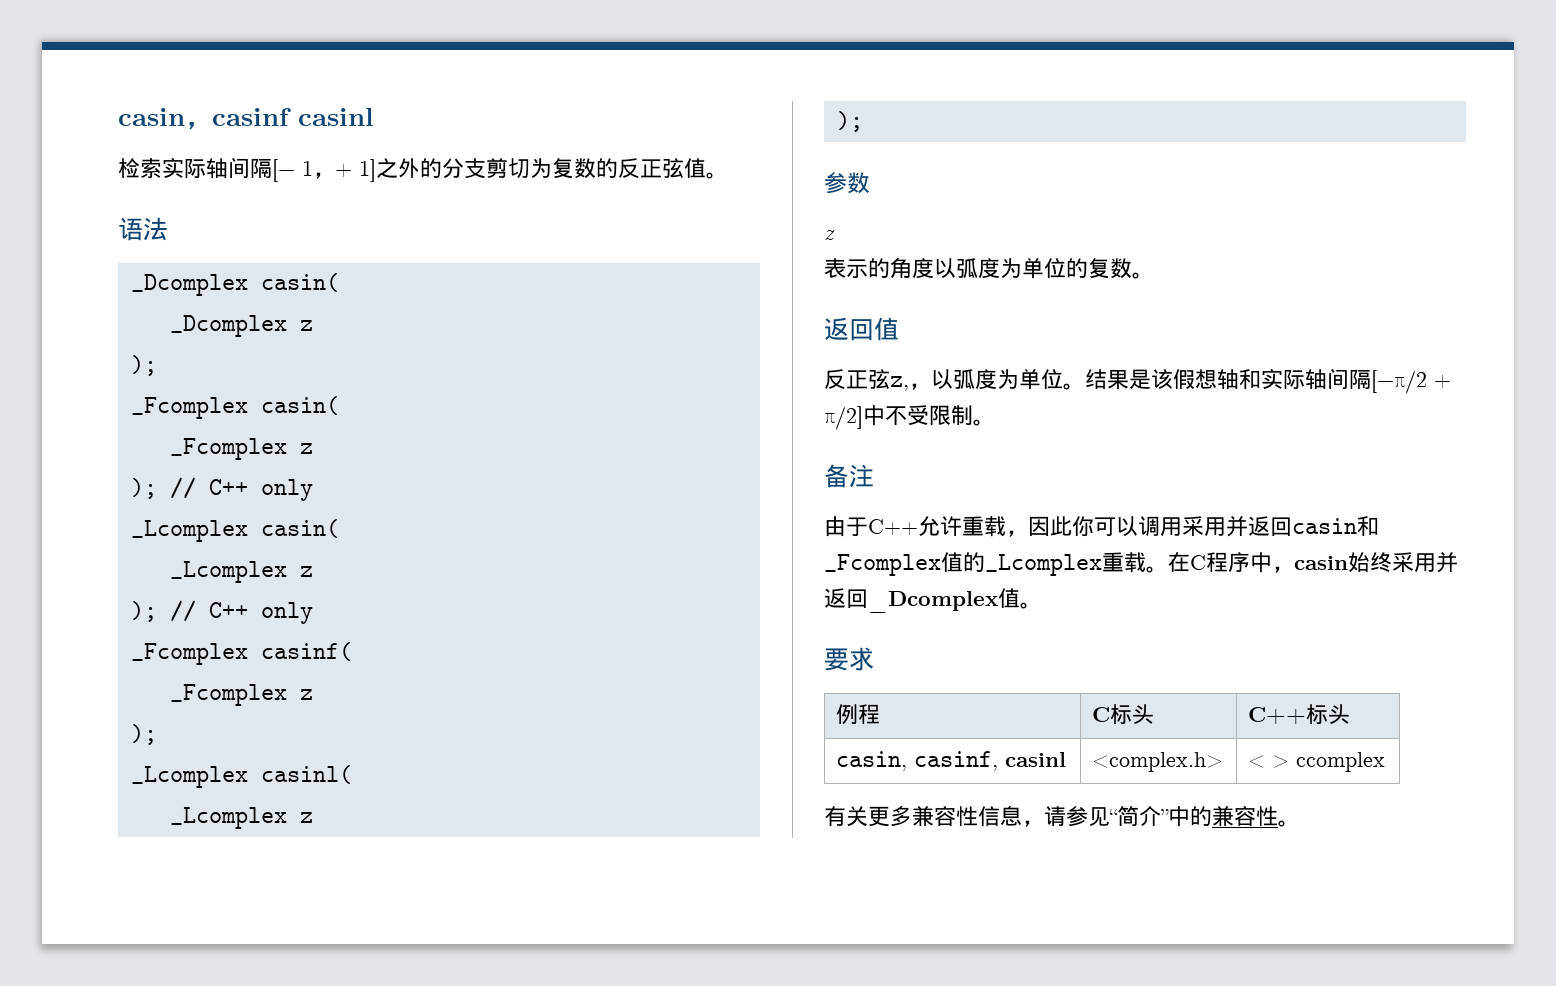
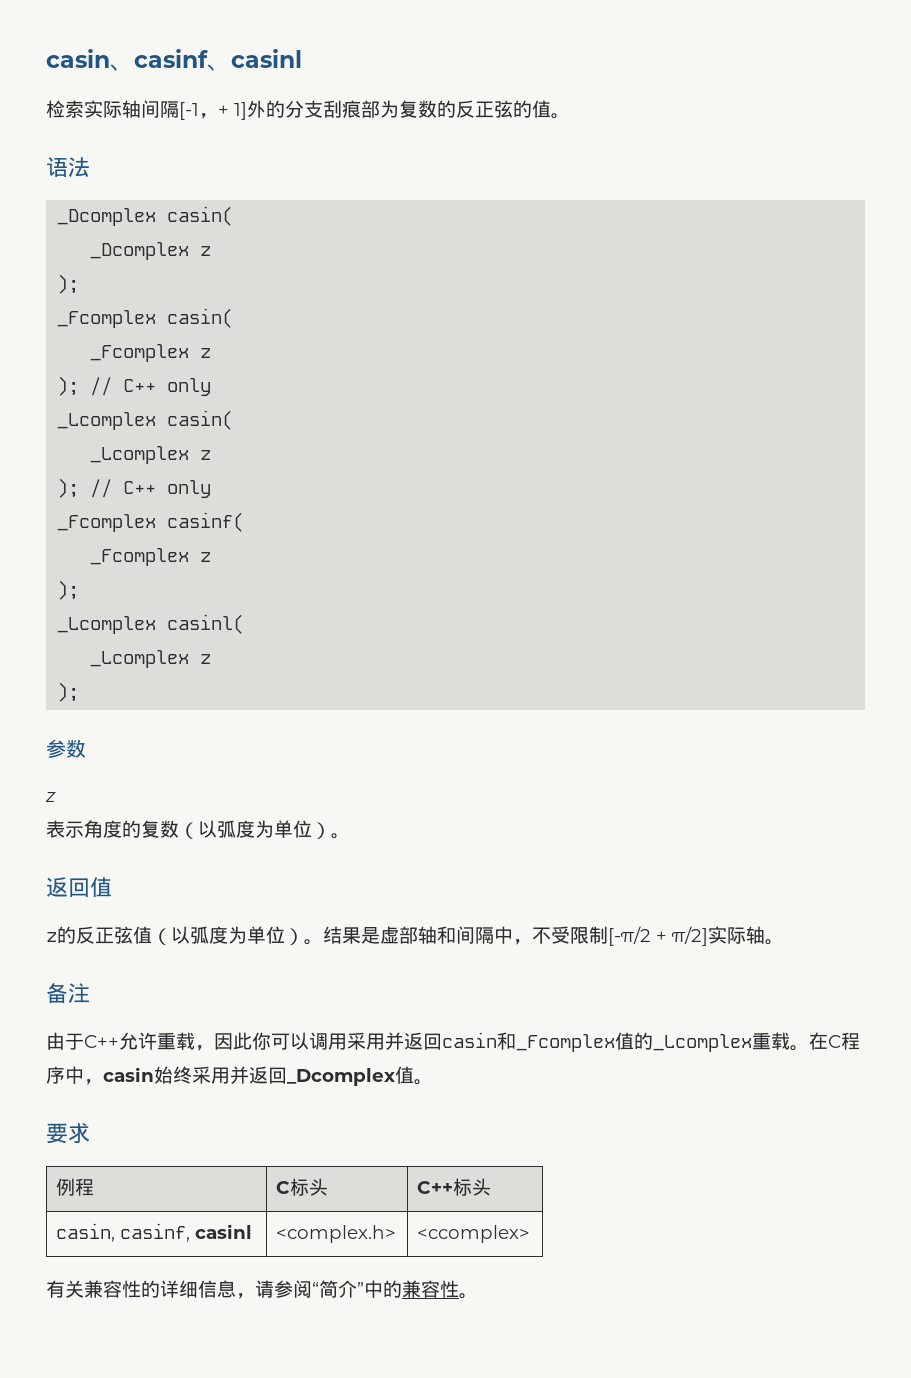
[118,108,291,130] casin，casinf -> [46,49,231,71] casin、casinf、
[272,159,313,182] [− 1 -> [179,102,199,120] [-1
[376,158,398,179] 之 -> (247, 111) none
[486,158,530,179] 剪切 -> [323,100,380,118] 刮痕部
(684, 168) none -> [513,100,532,118] 的
[868,257,1132,279] 的角度以弧度为单位的复数 -> [84,820,331,839] 角度的复数（以弧度为单位）
[824,369,1063,391] 反正弦z,，以弧度为单位 -> [46,926,304,945] z的反正弦值（以弧度为单位）
[1151,368,1451,394] [824,405,973,430] 该假想轴和实际轴间隔[−π/2 + π/2]中不受限制 -> [380,926,765,946] 虚部轴和间隔中，不受限制[-π/2 + π/2]实际轴
[1248,752,1386,772] [824,806,978,827] < > ccomplex // 有关更多兼容性 -> [417,1225,531,1243] [46,1280,198,1298] <ccomplex> // 有关兼容性的详细
[1088,807,1110,826] 见 -> [293,1280,312,1298] 阅

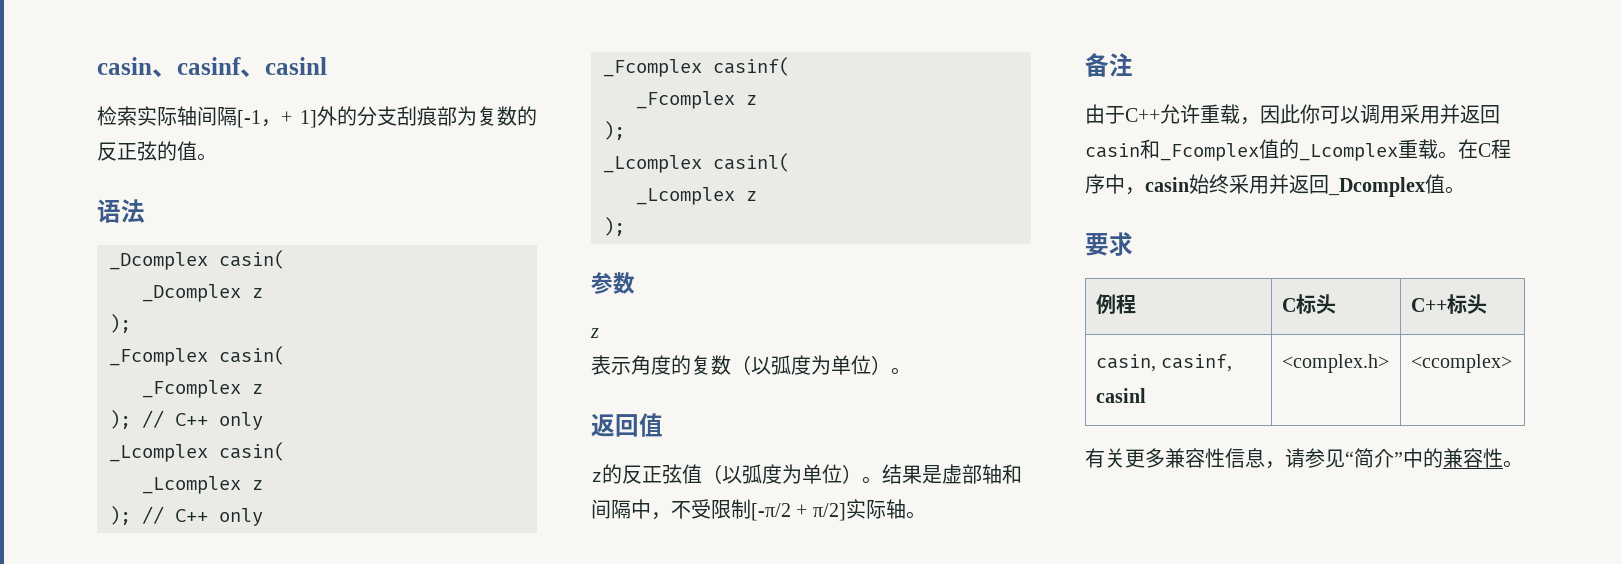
[84,1280,198,1298] 兼容性的详细 -> [1125,448,1225,468] 更多兼容性
[293,1280,312,1298] 阅 -> [1325,449,1345,468] 见

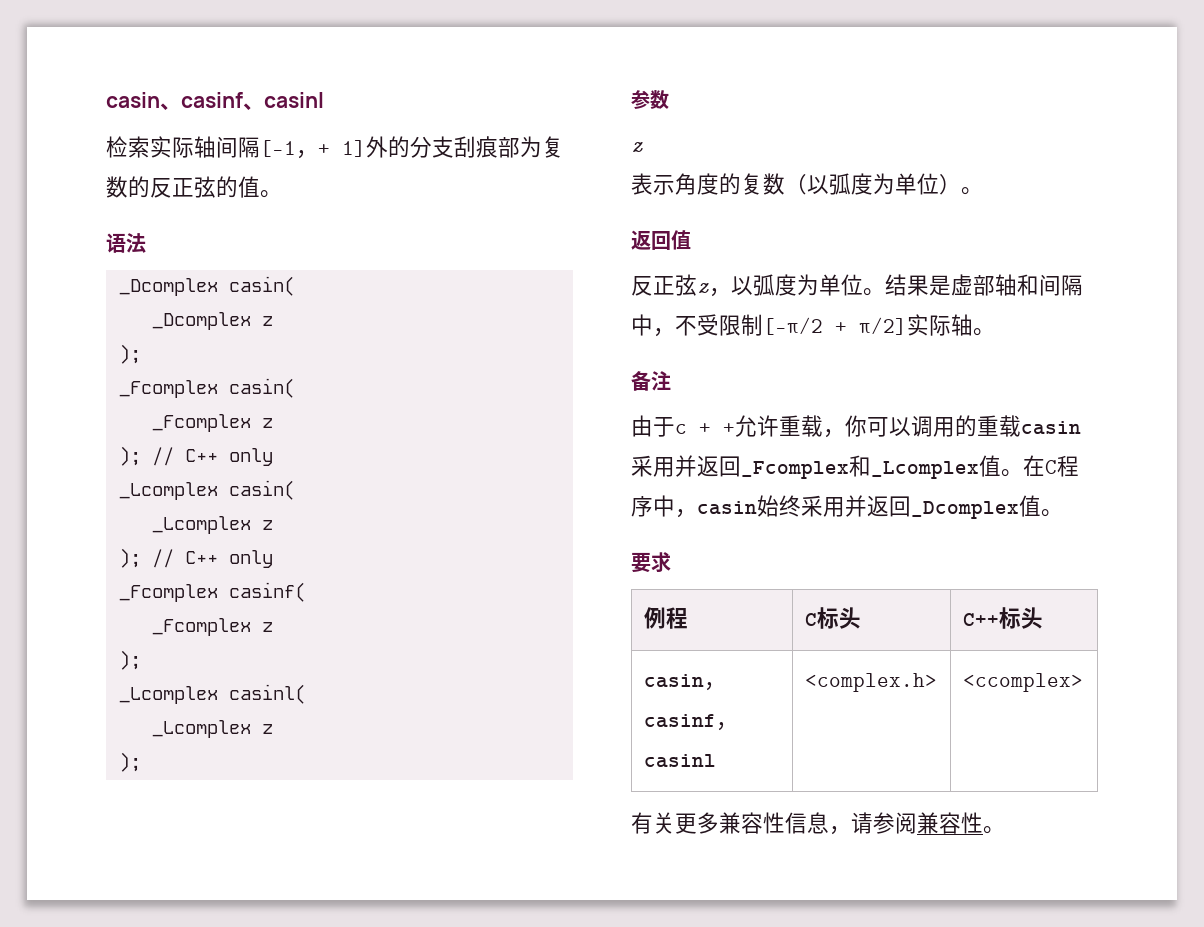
[591,464,862,484] z的反正弦值（以弧度为单位） -> [631,274,863,297] 反正弦z，以弧度为单位
[1125,108,1160,122] C++ -> [675,423,735,434] c + +
[1260,104,1300,124] 因此 -> (845, 433) none
[1400,104,1500,124] [1085,139,1438,161] 采用并返回casin和_Fcomplex值的_Lcomplex重载 -> [955,415,1081,437] [631,455,1001,479] 的重载casin采用并返回_Fcomplex和_Lcomplex值
[1095,354,1232,372] casin, casinf, -> [643,674,726,691] [643,714,738,731] casin，casinf，
[1325,448,1443,468] 见“简介”中的 -> [895,812,917,834] 阅

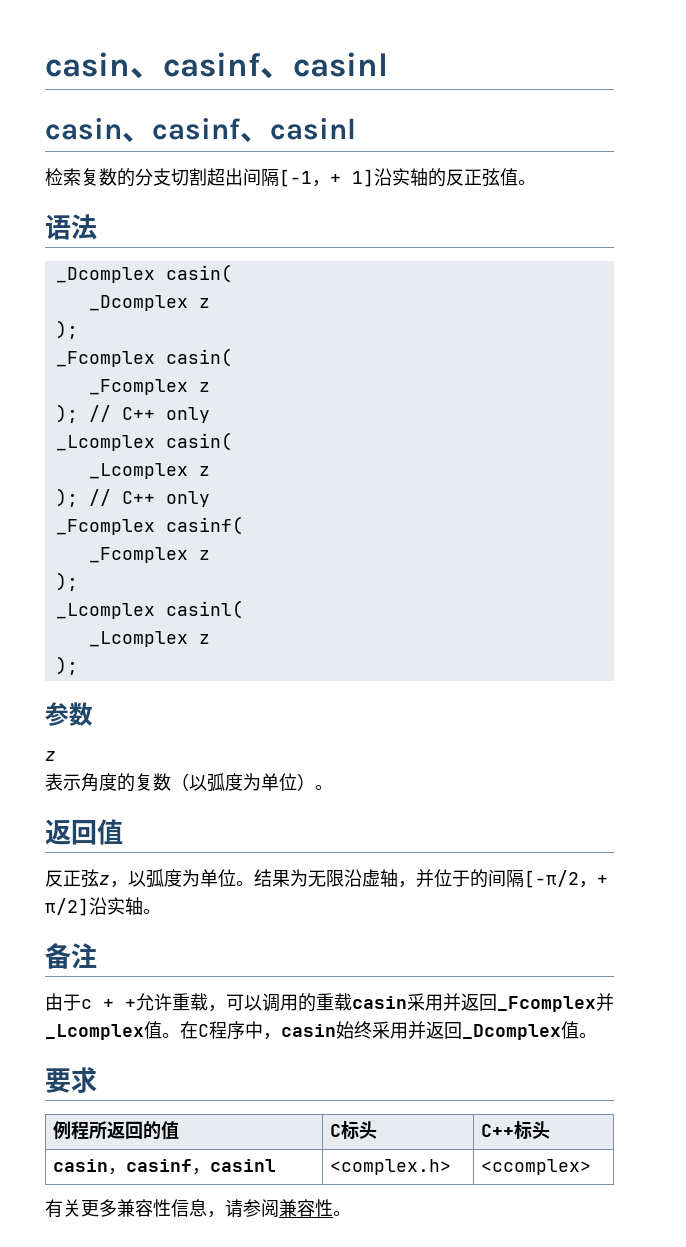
[106,92,324,110] [106,136,216,158] casin、casinf、casinl // 检索实际轴 -> [45,52,388,79] [45,118,356,142] [45,168,243,187] casin、casinf、casinl // casin、casinf、casinl // 检索复数的分支切割超出
[366,136,564,158] [106,176,128,198] 外的分支刮痕部为复数 -> [374,168,428,186] 沿实轴
[216,176,238,198] 的 -> (500, 177) none
[929,274,1083,296] [631,314,823,337] 是虚部轴和间隔中，不受限制[-π/2 -> [290,869,597,888] 为无限沿虚轴，并位于的间隔[-π/2，
[907,314,951,336] 实际 -> [89,897,125,915] 沿实
[845,415,867,437] 你 -> (226, 1008) none
[849,455,871,477] 和 -> [596,993,614,1011] 并
(688, 618) none -> [88,1121,179,1140] 所返回的值

